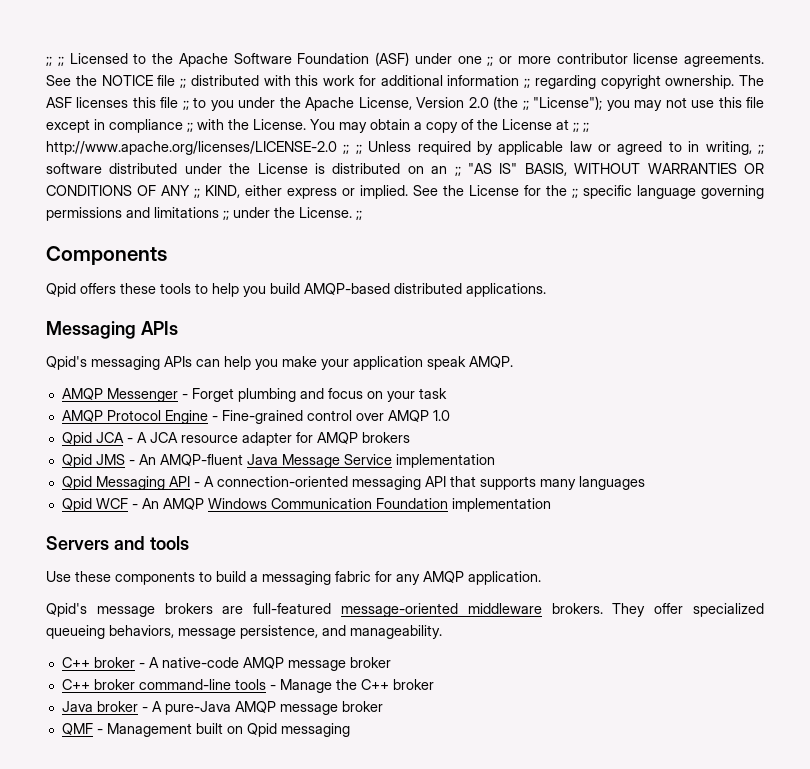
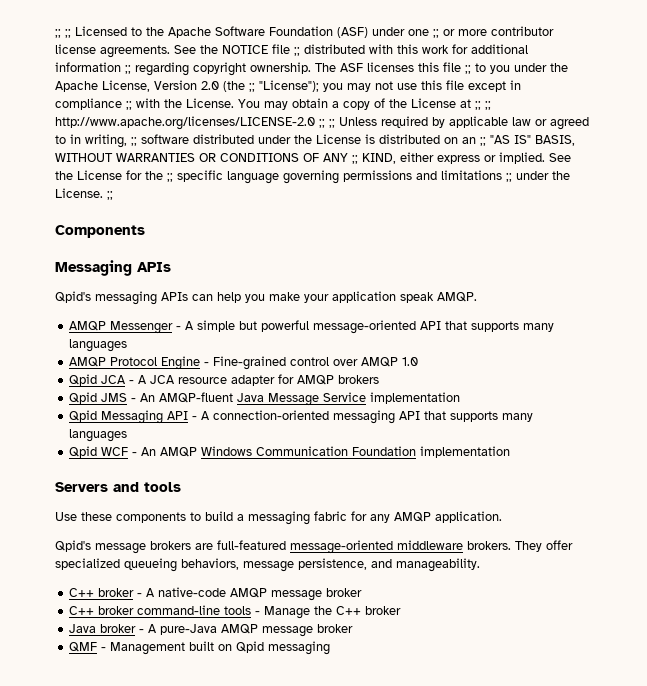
[46,283,546,297] // Qpid offers these tools to help you build AMQP-based distributed applications. -> (145, 231) none
[191,388,447,402] Forget plumbing and focus on your task -> [185,320,555,334] [69,339,128,352] A simple but powerful message-oriented API that supports many languages

